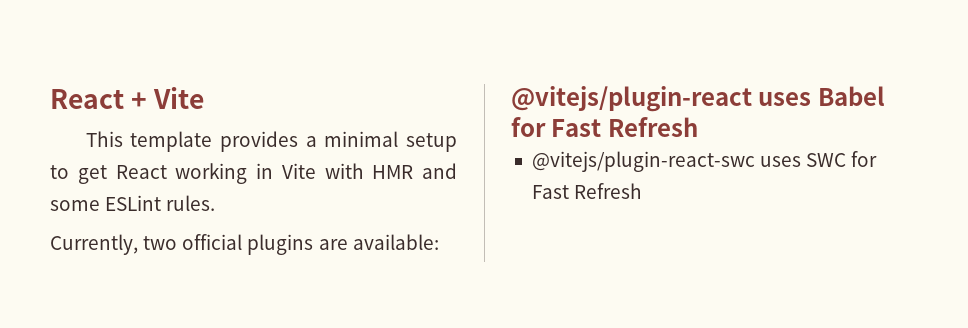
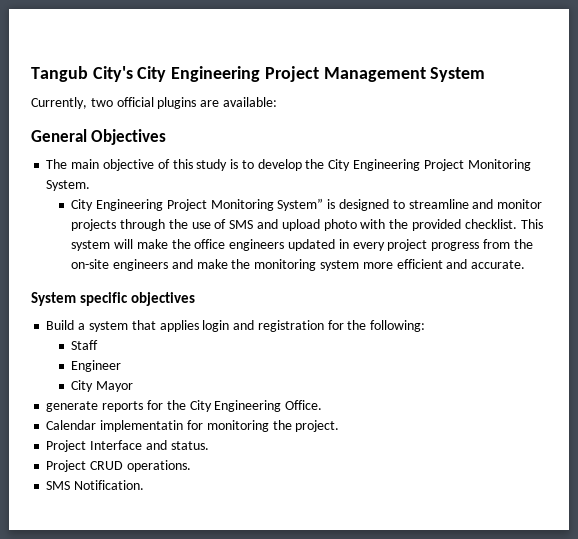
[50,87,205,109] [85,131,458,152] [50,163,457,184] [50,195,216,211] React + Vite // This template provides a minimal setup to get React working in Vite with HMR and some ESLint rules. -> [31,66,486,82] Tangub City's City Engineering Project Management System
[511,86,885,112] [511,117,698,137] [531,151,878,172] [531,183,643,199] @vitejs/plugin-react uses Babel for Fast Refresh // @vitejs/plugin-react-swc uses SWC for Fast Refresh -> [31,129,167,145] [46,159,531,171] [46,180,91,191] [71,198,543,211] [71,219,543,231] [71,239,533,251] [71,259,526,271] [31,292,196,306] [46,320,426,332] [71,340,99,350] [71,360,122,372] [71,380,134,392] [46,400,323,412] [46,420,340,432] [46,440,209,452] [46,460,191,472] [46,480,145,490] General Objectives // The main objective of this study is to develop the City Engineering Project Monitoring System. // City Engineering Project Monitoring System” is designed to streamline and monitor projects through the use of SMS and upload photo with the provided checklist. This system will make the office engineers updated in every project progress from the on-site engineers and make the monitoring system more efficient and accurate. // System specific objectives // Build a system that applies login and registration for the following: // Staff // Engineer // City Mayor // generate reports for the City Engineering Office. // Calendar implementatin for monitoring the project. // Project Interface and status. // Project CRUD operations. // SMS Notification.

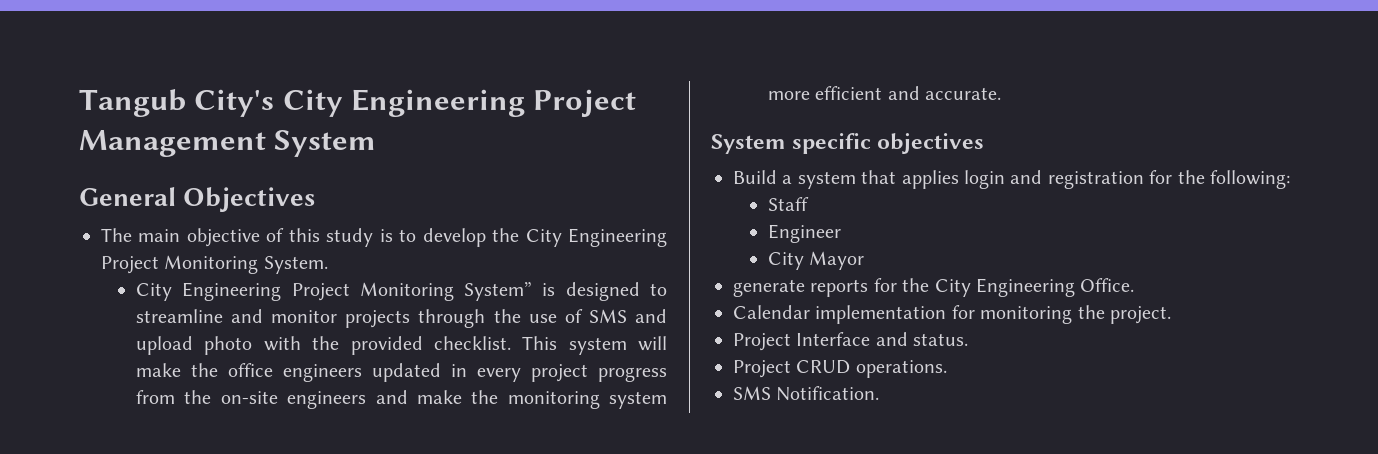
[31,97,277,109] // Currently, two official plugins are available: -> (377, 143) none
[100,420,184,432] implementatin -> [815,305,947,324] implementation

